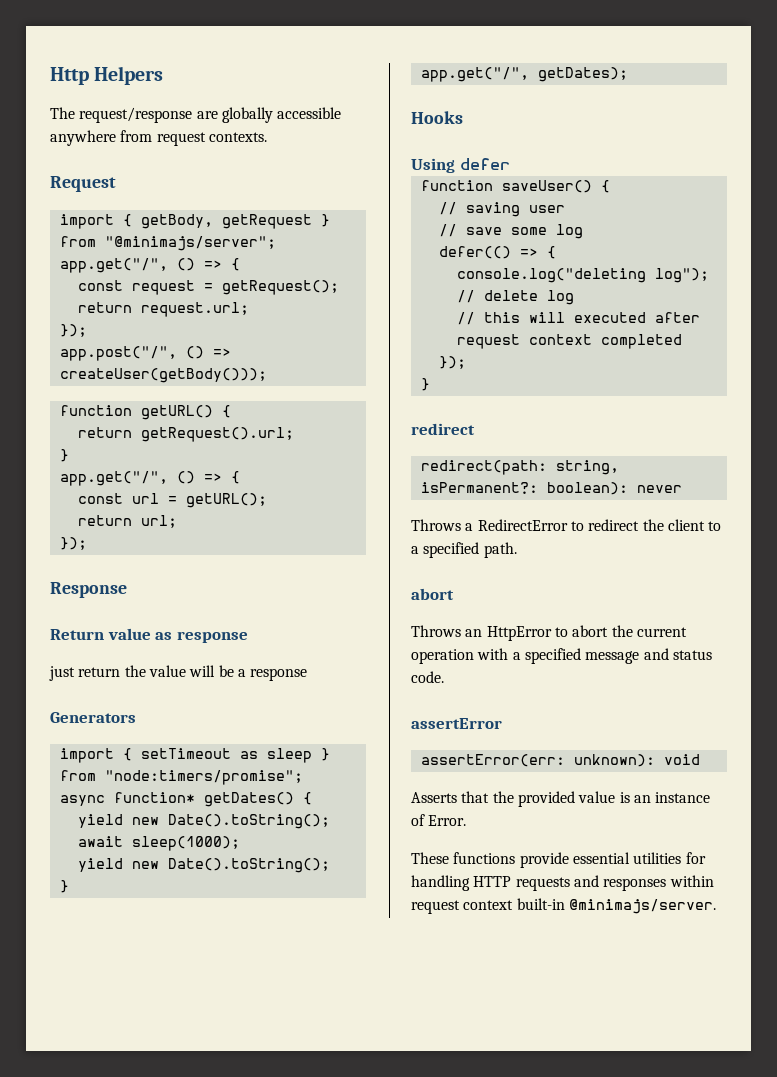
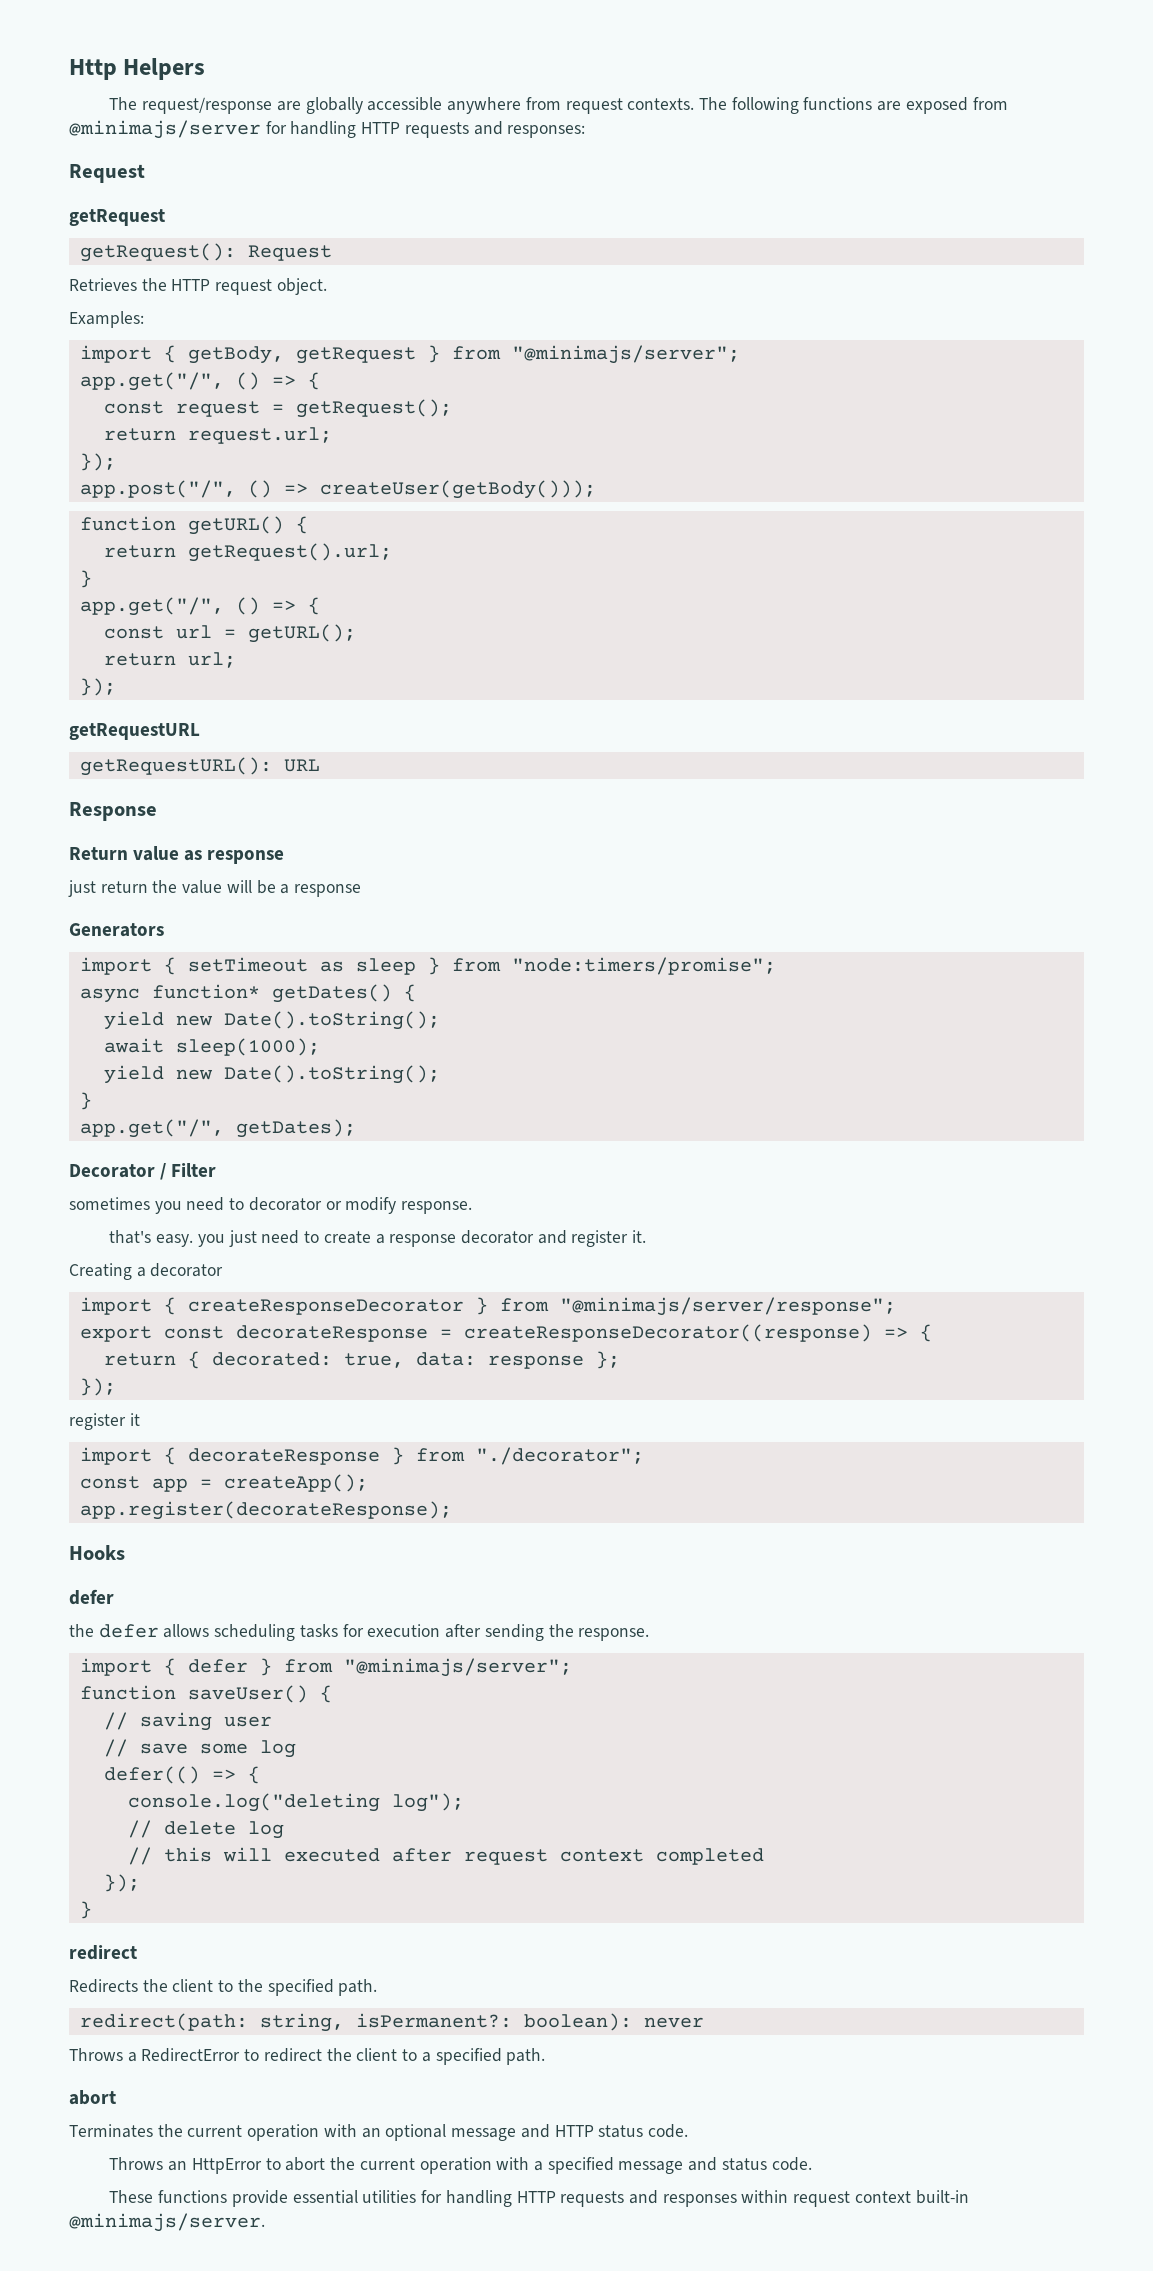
[50,176,116,192] // Request -> [698,97,1008,114] [69,120,586,139] [69,164,145,183] [69,209,165,226] [79,243,332,262] [69,278,327,295] [69,311,144,328] The following functions are exposed from @minimajs/server for handling HTTP requests and responses: // Request // getRequest // getRequest(): Request // Retrieves the HTTP request object. // Examples:
(87, 543) none -> [69,723,200,740] [79,757,320,776] // getRequestURL // getRequestURL(): URL
(628, 74) none -> [69,1163,217,1180] [69,1197,473,1214] [109,1230,647,1247] [69,1263,224,1280] [79,1297,896,1316] [79,1324,932,1342] [103,1351,620,1369] [79,1378,116,1396] [69,1413,140,1430] [79,1447,644,1465] [79,1474,368,1492] [79,1501,452,1520] // Decorator / Filter // sometimes you need to decorator or modify response. // that's easy. you just need to create a response decorator and register it. // Creating a decorator // import { createResponseDecorator } from "@minimajs/server/response"; // export const decorateResponse = createResponseDecorator((response) => { // return { decorated: true, data: response }; // }); // register it // import { decorateResponse } from "./decorator"; // const app = createApp(); // app.register(decorateResponse);
[411,158,510,173] Using defer -> [69,1589,114,1605] [69,1624,650,1641] [79,1658,572,1677] defer // the defer allows scheduling tasks for execution after sending the response. // import { defer } from "@minimajs/server";
(475, 429) none -> [69,1979,378,1996] // Redirects the client to the specified path.
(454, 594) none -> [69,2124,688,2141] // Terminates the current operation with an optional message and HTTP status code.
[411,718,502,729] [420,754,700,767] [411,791,711,807] [411,814,467,826] // assertError // assertError(err: unknown): void // Asserts that the provided value is an instance of Error. -> (812, 2164) none

